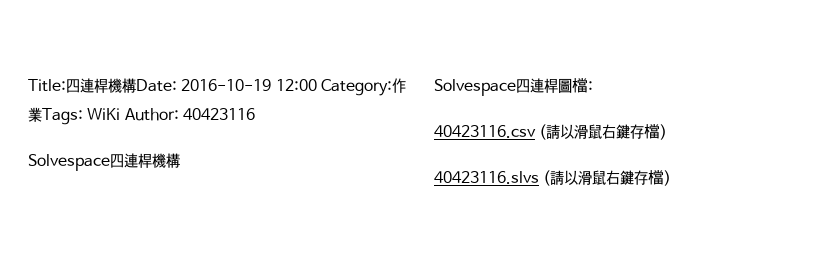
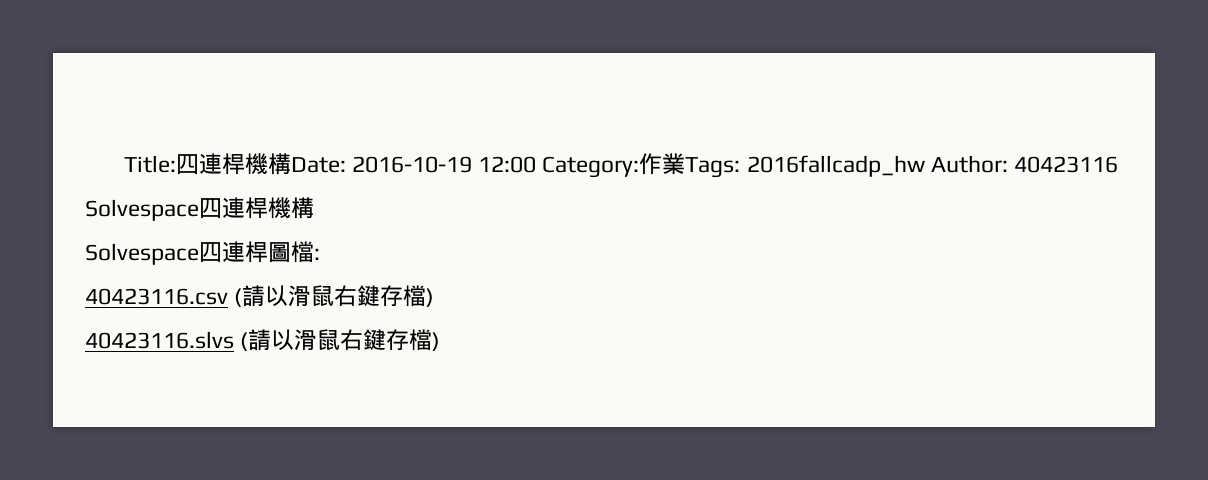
[87,108,121,120] WiKi -> [746,155,925,177] 2016fallcadp_hw

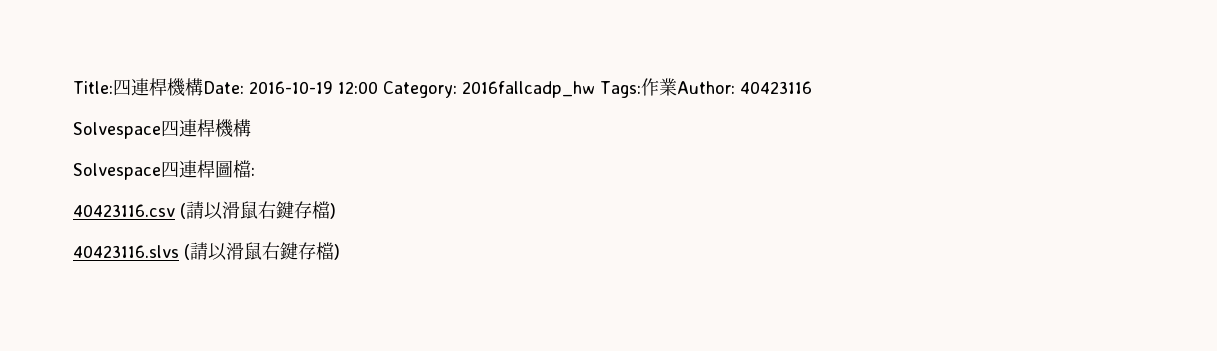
[639,153,925,178] 作業Tags: 2016fallcadp_hw -> [462,78,677,98] 2016fallcadp_hw Tags:作業

